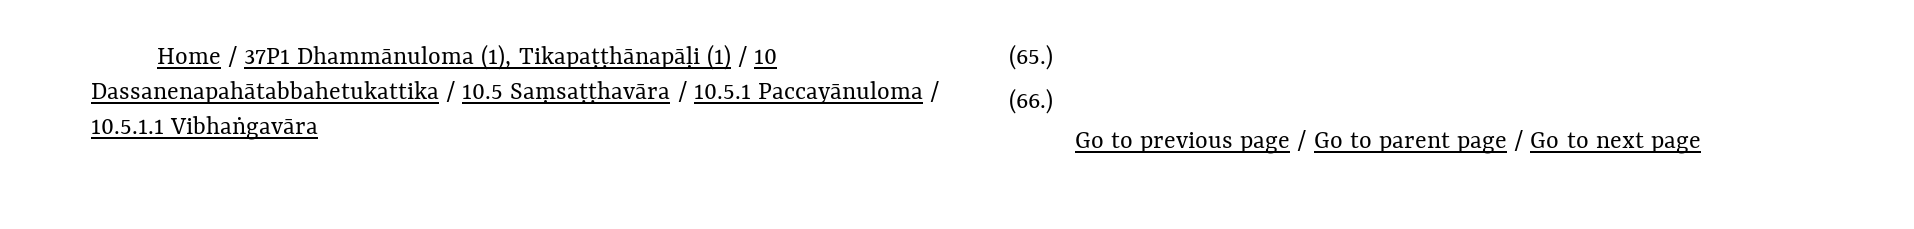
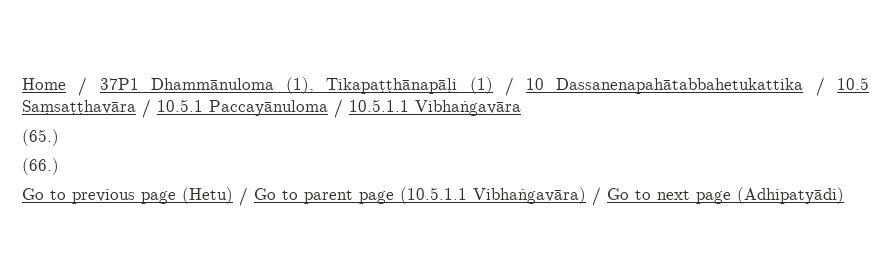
(1291, 145) none -> [182,187,233,204] (Hetu)
(1508, 145) none -> [400,187,586,204] (10.5.1.1 Vibhaṅgavāra)
(1701, 145) none -> [737,187,844,204] (Adhipatyādi)

